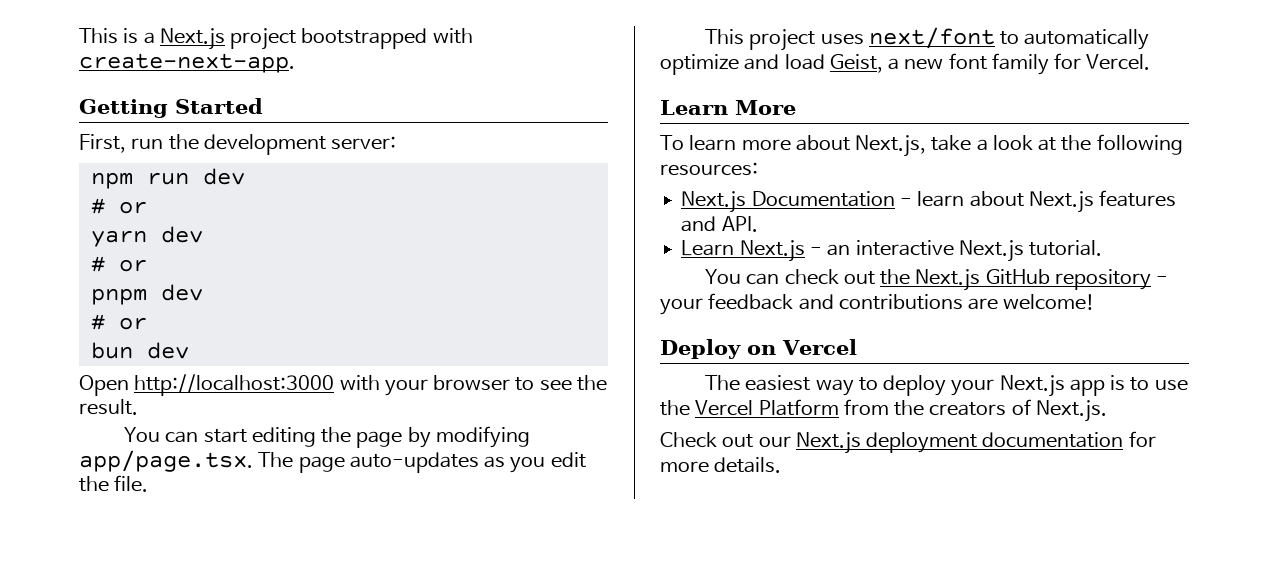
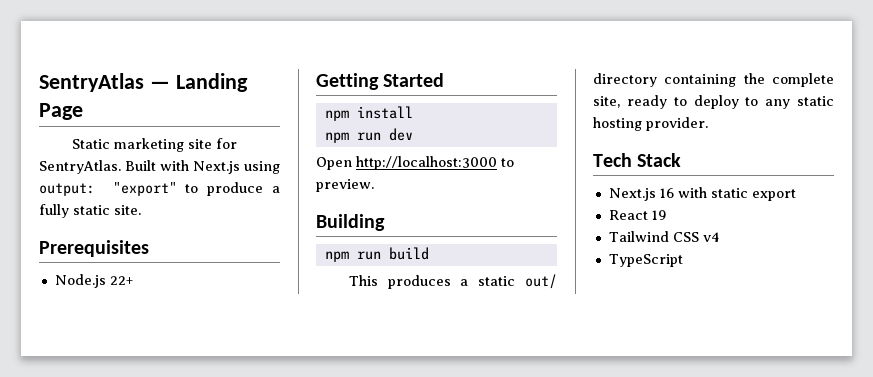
[79,28,473,50] [79,53,295,73] [79,98,263,118] [79,134,397,155] [90,168,245,189] [90,198,147,214] [90,226,203,247] [90,256,147,272] [90,284,203,305] [90,314,147,330] [90,342,189,359] [79,374,607,396] [79,399,138,415] [124,426,530,448] [79,450,586,473] [79,475,149,492] [705,27,1150,51] [660,53,1151,75] [660,100,796,115] [660,134,1183,157] [660,162,758,176] [681,190,1177,213] [681,216,758,232] [681,240,1103,262] [705,269,1169,291] [660,293,1096,315] [660,339,857,359] [705,375,1188,397] [660,399,1107,422] [660,431,1156,454] [660,457,782,473] This is a Next.js project bootstrapped with create-next-app. // Getting Started // First, run the development server: // npm run dev // # or // yarn dev // # or // pnpm dev // # or // bun dev // Open http://localhost:3000 with your browser to see the result. // You can start editing the page by modifying app/page.tsx. The page auto-updates as you edit the file. // This project uses next/font to automatically optimize and load Geist, a new font family for Vercel. // Learn More // To learn more about Next.js, take a look at the following resources: // Next.js Documentation - learn about Next.js features and API. // Learn Next.js - an interactive Next.js tutorial. // You can check out the Next.js GitHub repository - your feedback and contributions are welcome! // Deploy on Vercel // The easiest way to deploy your Next.js app is to use the Vercel Platform from the creators of Next.js. // Check out our Next.js deployment documentation for more details. -> [39,73,248,92] [39,103,83,120] [71,138,237,152] [39,160,280,174] [39,182,280,196] [39,204,141,218] [39,240,149,257] [54,274,133,288] [316,73,445,90] [324,106,413,121] [324,128,413,143] [316,156,514,170] [316,179,374,192] [316,214,385,231] [324,247,429,262] [348,274,557,289] [593,73,834,87] [593,95,834,109] [593,117,708,131] [593,153,682,167] [608,187,796,201] [608,210,667,220] [608,231,720,242] [608,254,683,267] SentryAtlas — Landing Page // Static marketing site for SentryAtlas. Built with Next.js using output: "export" to produce a fully static site. // Prerequisites // Node.js 22+ // Getting Started // npm install // npm run dev // Open http://localhost:3000 to preview. // Building // npm run build // This produces a static out/ directory containing the complete site, ready to deploy to any static hosting provider. // Tech Stack // Next.js 16 with static export // React 19 // Tailwind CSS v4 // TypeScript

